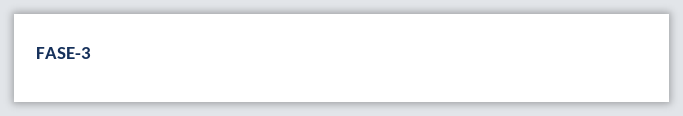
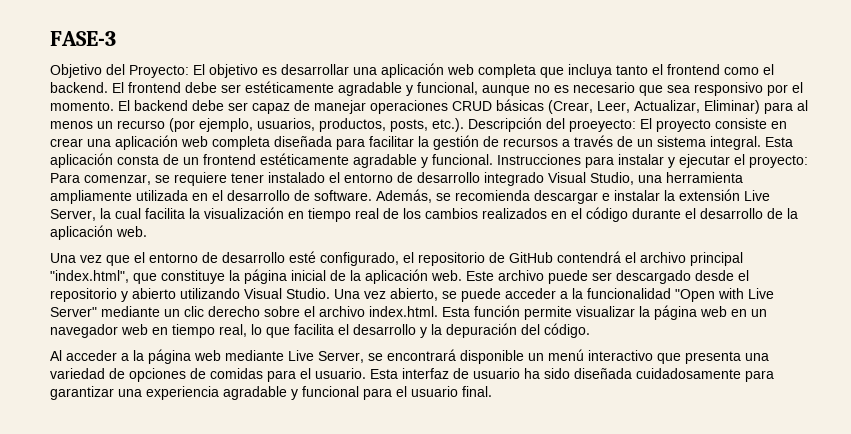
(91, 53) none -> [50,63,774,78] [50,81,803,96] [50,99,808,114] [50,117,787,132] [50,135,793,150] [50,153,808,168] [50,172,743,186] [50,189,770,204] [50,207,798,222] [50,225,147,240] [50,251,743,266] [50,269,749,284] [50,288,774,302] [50,305,767,320] [50,323,590,338] [50,349,769,364] [50,368,774,382] [50,386,492,400] // Objetivo del Proyecto: El objetivo es desarrollar una aplicación web completa que incluya tanto el frontend como el backend. El frontend debe ser estéticamente agradable y funcional, aunque no es necesario que sea responsivo por el momento. El backend debe ser capaz de manejar operaciones CRUD básicas (Crear, Leer, Actualizar, Eliminar) para al menos un recurso (por ejemplo, usuarios, productos, posts, etc.). Descripción del proeyecto: El proyecto consiste en crear una aplicación web completa diseñada para facilitar la gestión de recursos a través de un sistema integral. Esta aplicación consta de un frontend estéticamente agradable y funcional. Instrucciones para instalar y ejecutar el proyecto: Para comenzar, se requiere tener instalado el entorno de desarrollo integrado Visual Studio, una herramienta ampliamente utilizada en el desarrollo de software. Además, se recomienda descargar e instalar la extensión Live Server, la cual facilita la visualización en tiempo real de los cambios realizados en el código durante el desarrollo de la aplicación web. // Una vez que el entorno de desarrollo esté configurado, el repositorio de GitHub contendrá el archivo principal "index.html", que constituye la página inicial de la aplicación web. Este archivo puede ser descargado desde el repositorio y abierto utilizando Visual Studio. Una vez abierto, se puede acceder a la funcionalidad "Open with Live Server" mediante un clic derecho sobre el archivo index.html. Esta función permite visualizar la página web en un navegador web en tiempo real, lo que facilita el desarrollo y la depuración del código. // Al acceder a la página web mediante Live Server, se encontrará disponible un menú interactivo que presenta una variedad de opciones de comidas para el usuario. Esta interfaz de usuario ha sido diseñada cuidadosamente para garantizar una experiencia agradable y funcional para el usuario final.

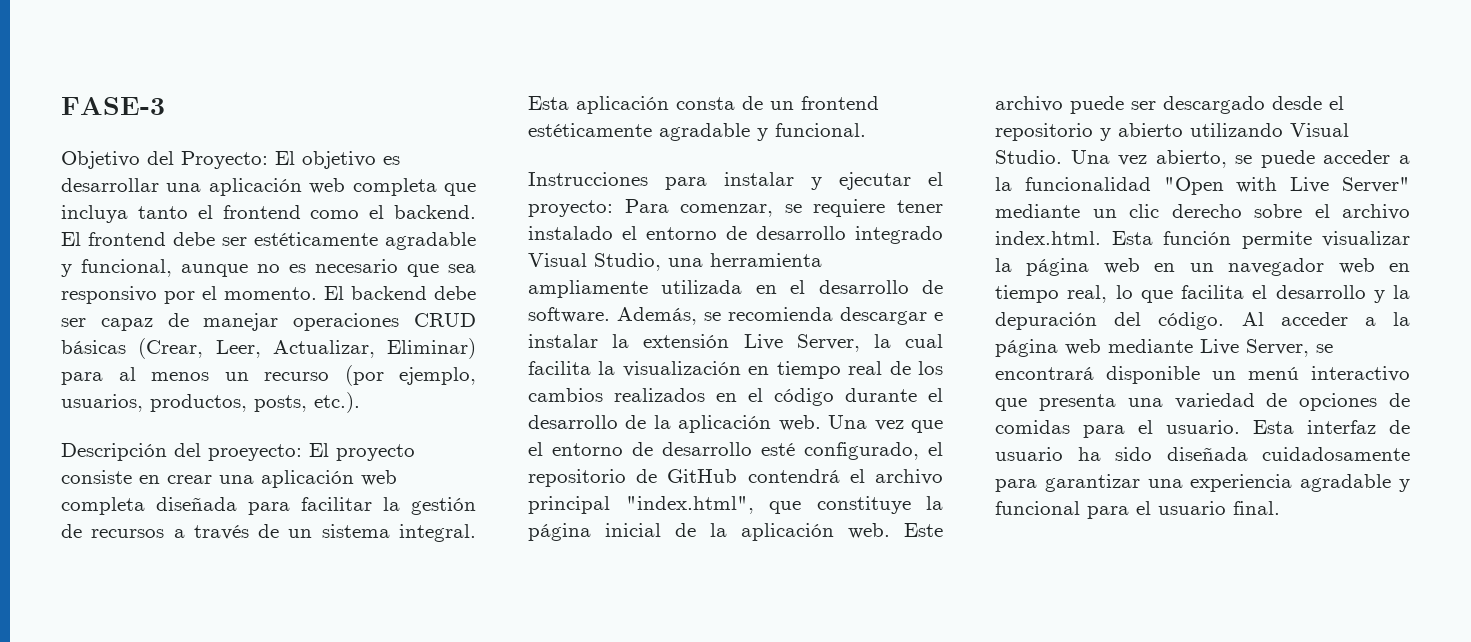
(464, 125) none -> (360, 402) //
(493, 159) none -> (866, 130) //
(147, 231) // -> (821, 423) none
(590, 330) // -> (1225, 321) none

